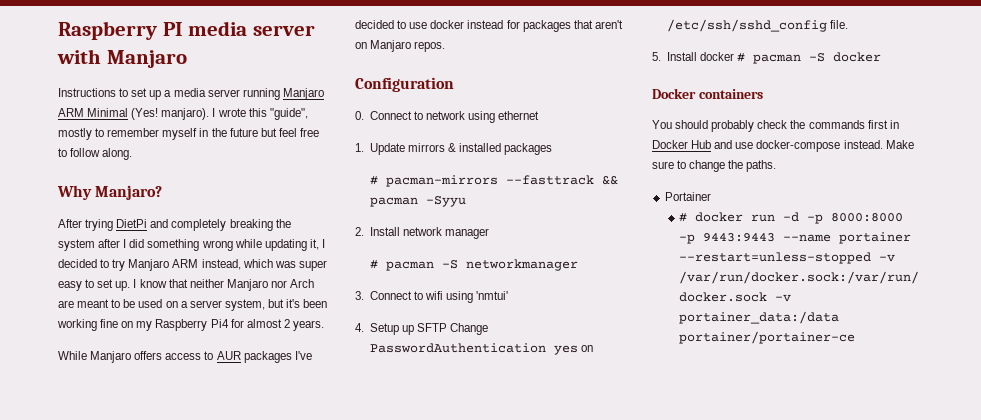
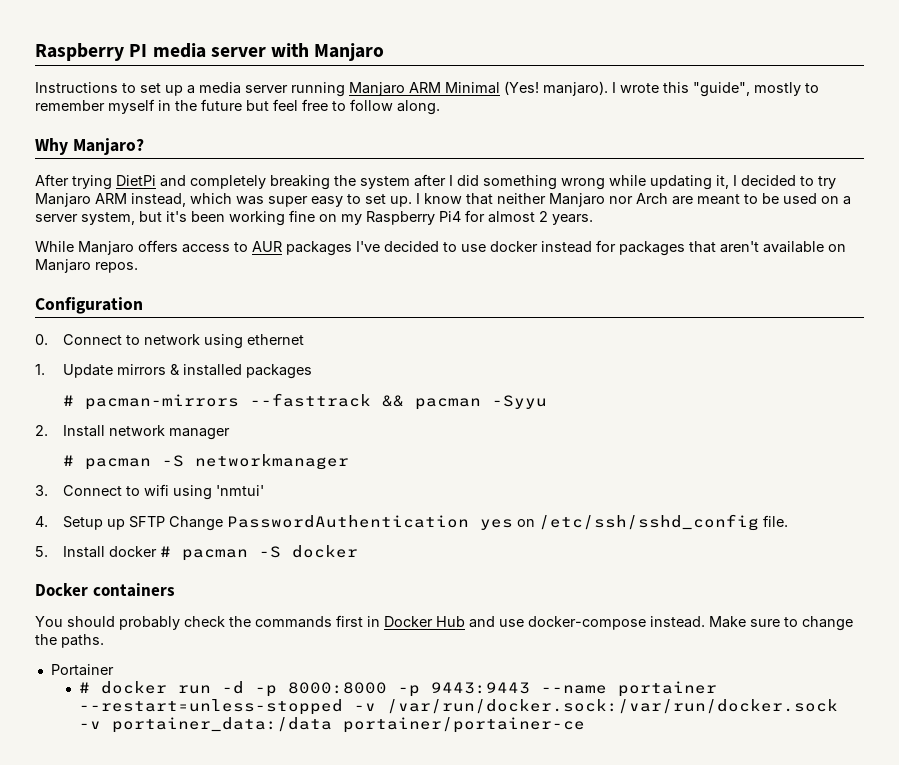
(623, 24) none -> [763,241,824,253] available

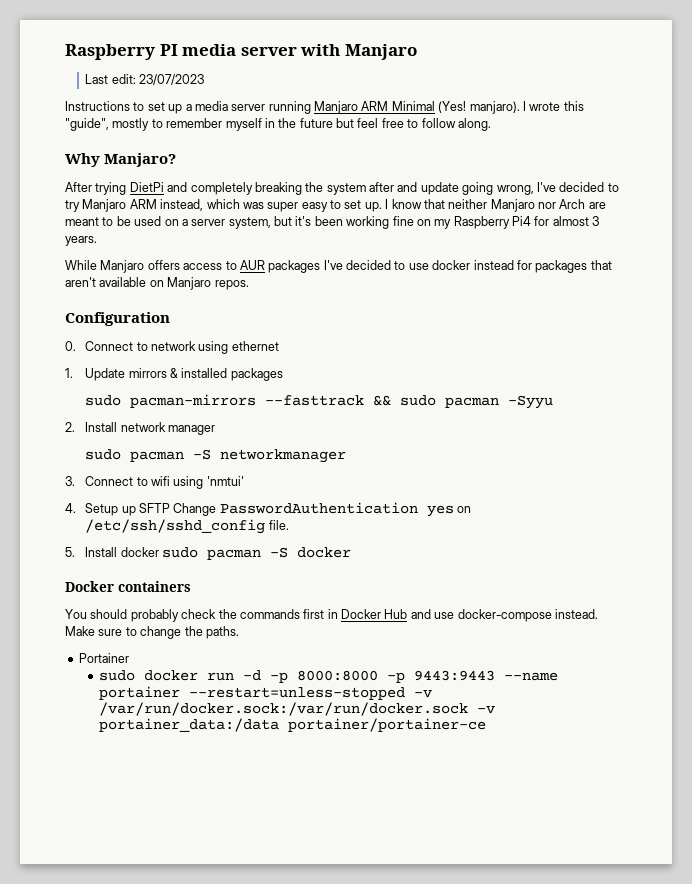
(385, 52) none -> [85,74,205,85] // Last edit: 23/07/2023
[449,175,737,190] I did something wrong while updating it, I -> [397,182,556,195] and update going wrong, I've
[539,211,548,222] 2 -> [592,216,600,226] 3
[62,395,74,406] # -> [85,395,122,406] sudo
(404, 401) none -> [400,395,437,406] sudo
[62,455,74,466] # -> [85,449,122,460] sudo
[159,546,171,557] # -> [162,547,199,558] sudo
[78,682,90,693] # -> [99,670,136,681] sudo

